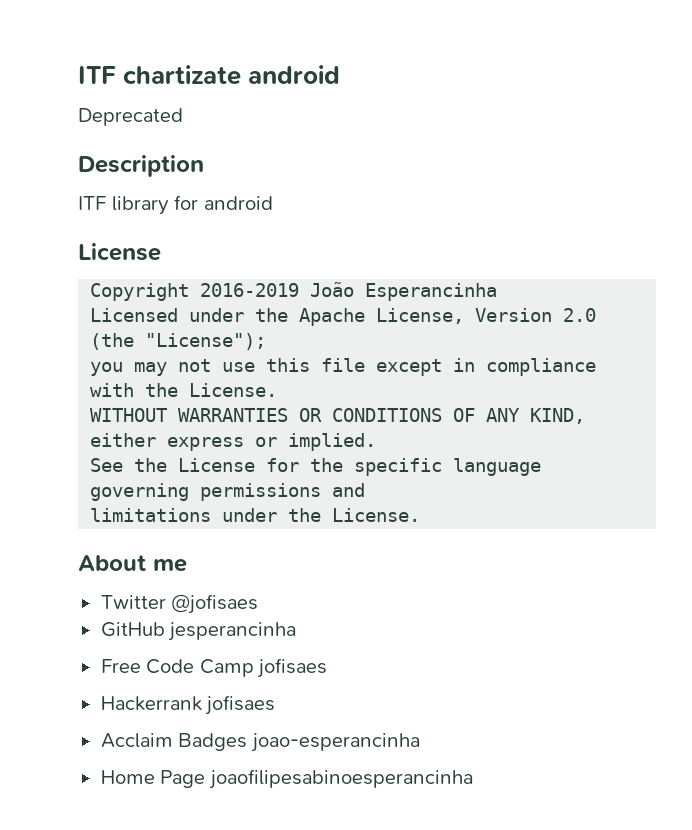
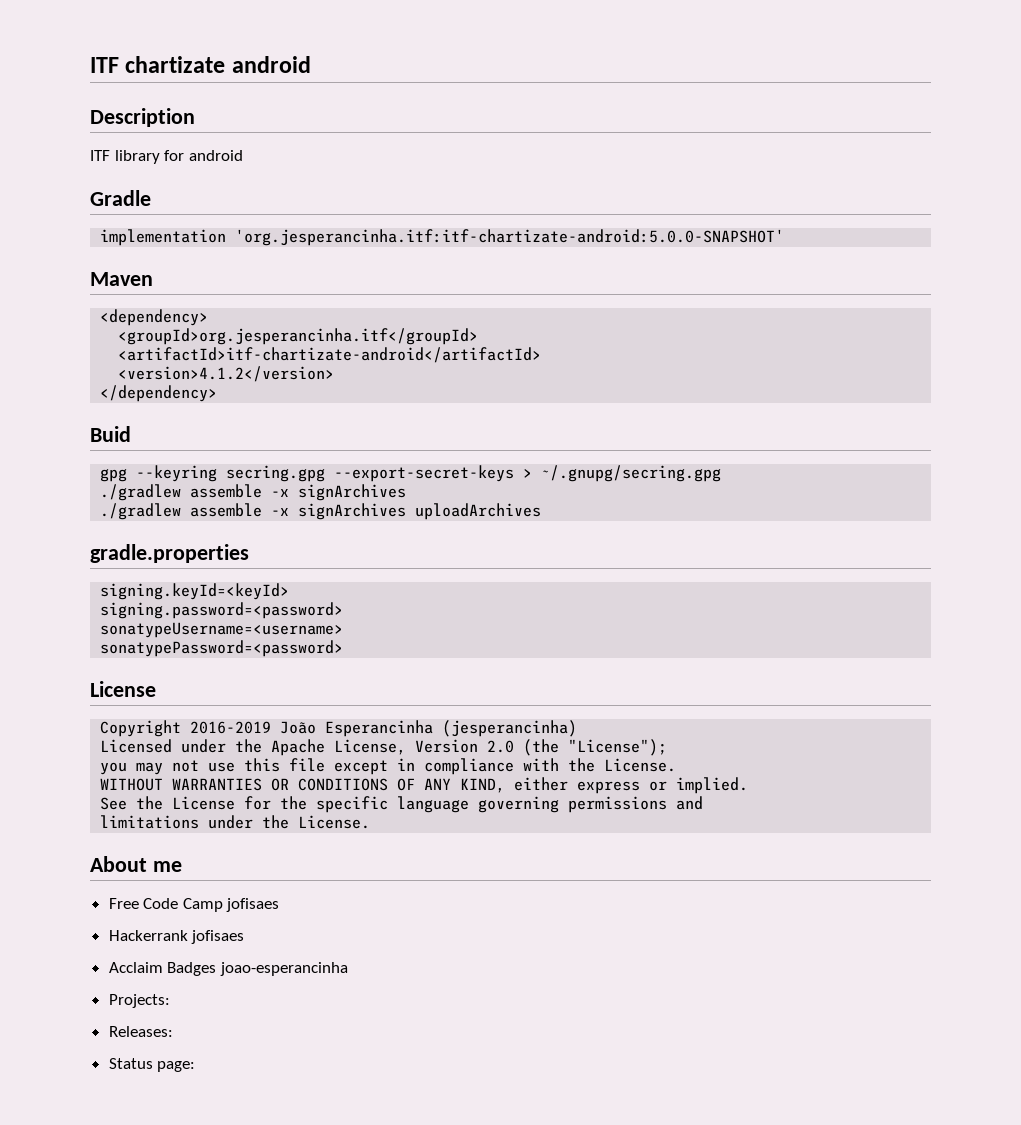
[78,108,183,126] // Deprecated -> (311, 64) none
(273, 203) none -> [90,190,151,206] [100,229,785,246] [90,272,153,286] [100,309,209,326] [118,328,479,345] [118,347,542,363] [118,366,335,382] [100,385,218,402] [90,426,131,442] [100,465,722,482] [100,484,407,501] [100,503,542,520] [90,544,249,563] [100,583,290,600] [100,602,344,619] [100,622,344,638] [100,640,344,657] // Gradle // implementation 'org.jesperancinha.itf:itf-chartizate-android:5.0.0-SNAPSHOT' // Maven // <dependency> // <groupId>org.jesperancinha.itf</groupId> // <artifactId>itf-chartizate-android</artifactId> // <version>4.1.2</version> // </dependency> // Buid // gpg --keyring secring.gpg --export-secret-keys > ~/.gnupg/secring.gpg // ./gradlew assemble -x signArchives // ./gradlew assemble -x signArchives uploadArchives // gradle.properties // signing.keyId=<keyId> // signing.password=<password> // sonatypeUsername=<username> // sonatypePassword=<password>
(498, 292) none -> [442,720,578,737] (jesperancinha)
[100,594,259,614] [100,622,297,641] // Twitter @jofisaes // GitHub jesperancinha -> (182, 866) none
[100,769,473,789] Home Page joaofilipesabinoesperancinha -> [108,994,170,1008] [108,1026,173,1037] [108,1058,196,1072] Projects: // Releases: // Status page:

